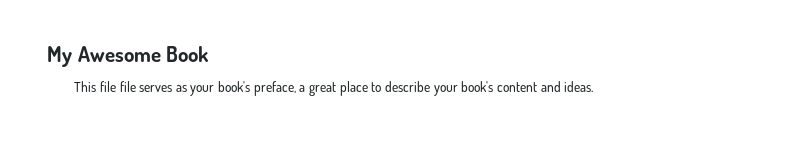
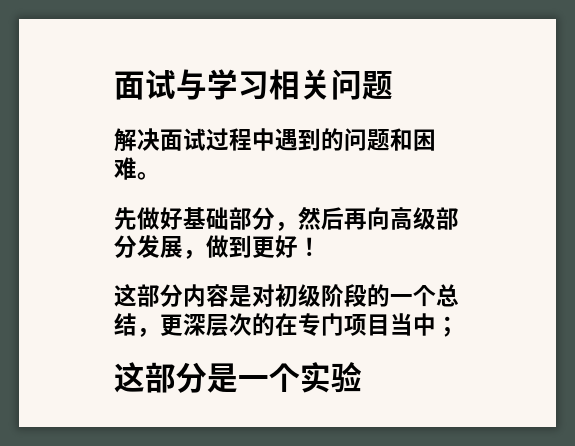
[47,46,210,67] [74,81,594,96] My Awesome Book // This file file serves as your book's preface, a great place to describe your book's content and ideas. -> [114,69,393,100] [114,128,436,152] [114,157,160,180] [114,206,459,231] [114,235,321,259] [114,284,459,307] [114,313,459,337] [114,362,362,393] 面试与学习相关问题 // 解决面试过程中遇到的问题和困难。 // 先做好基础部分，然后再向高级部分发展，做到更好！ // 这部分内容是对初级阶段的一个总结，更深层次的在专门项目当中； // 这部分是一个实验

